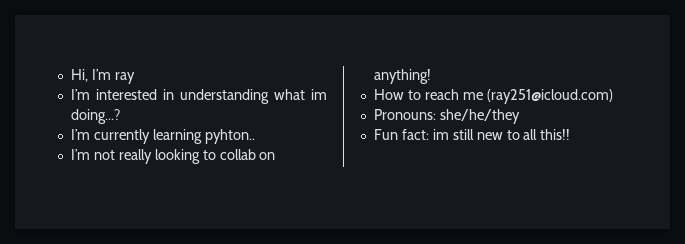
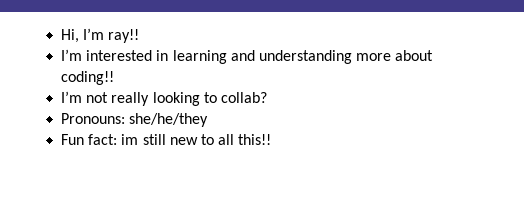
[114,72,135,84] ray -> [108,29,140,43] ray!!
[179,89,327,104] [70,109,120,124] [70,129,255,144] understanding what im doing...? // I’m currently learning pyhton.. -> [172,50,434,64] [61,71,115,85] learning and understanding more about coding!!
[219,149,276,160] [373,69,431,84] [373,89,613,104] collab on anything! // How to reach me (ray251@icloud.com) -> [220,92,267,103] collab?

